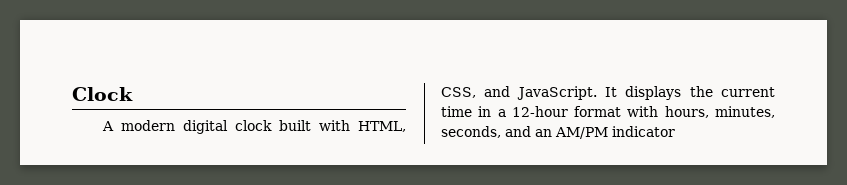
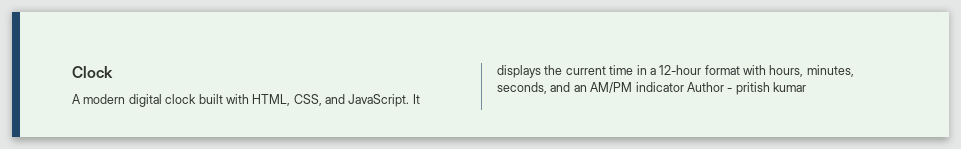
(675, 131) none -> [686,82,806,95] Author - pritish kumar

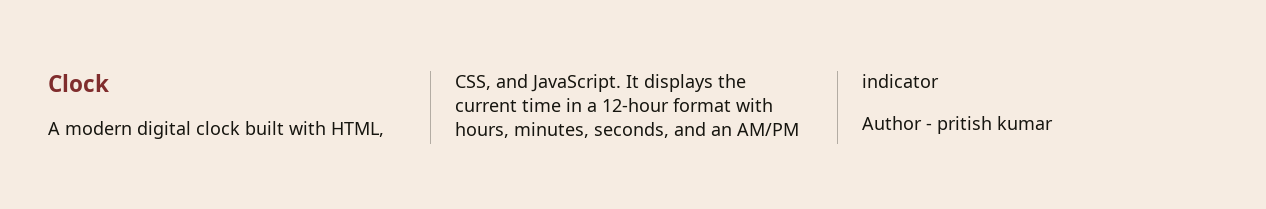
(684, 87) none -> (939, 81) //

